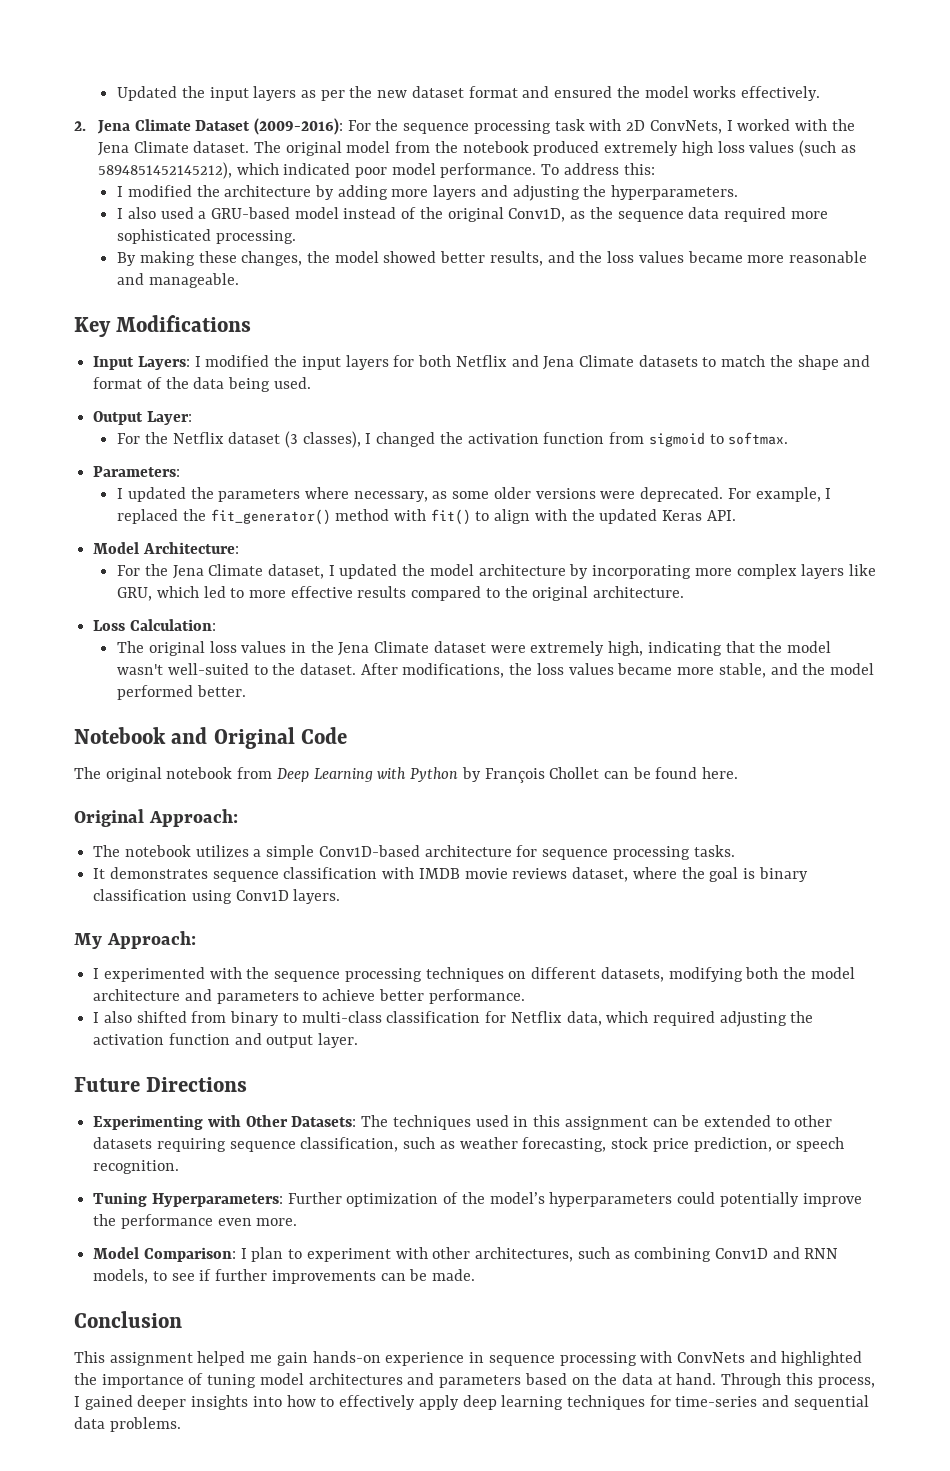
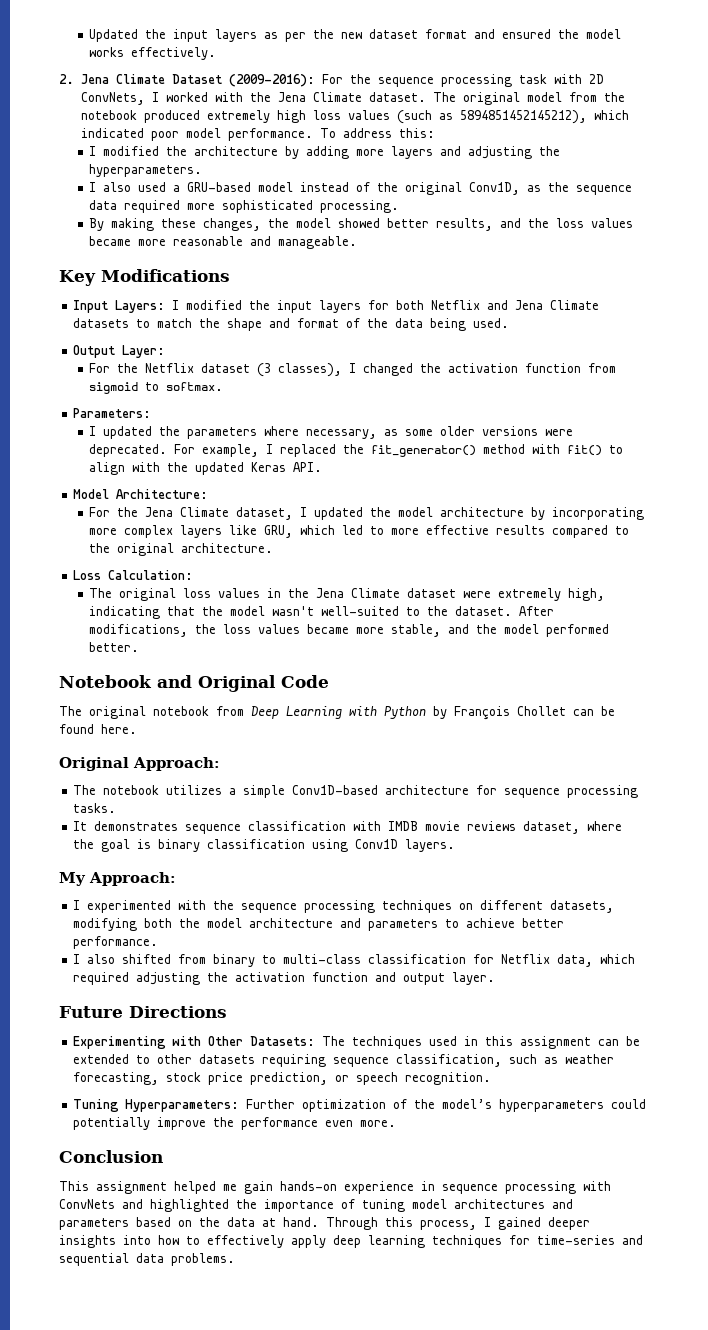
[93,1247,839,1262] [93,1269,476,1284] // Model Comparison: I plan to experiment with other architectures, such as combining Conv1D and RNN models, to see if further improvements can be made. -> (397, 1123) none

